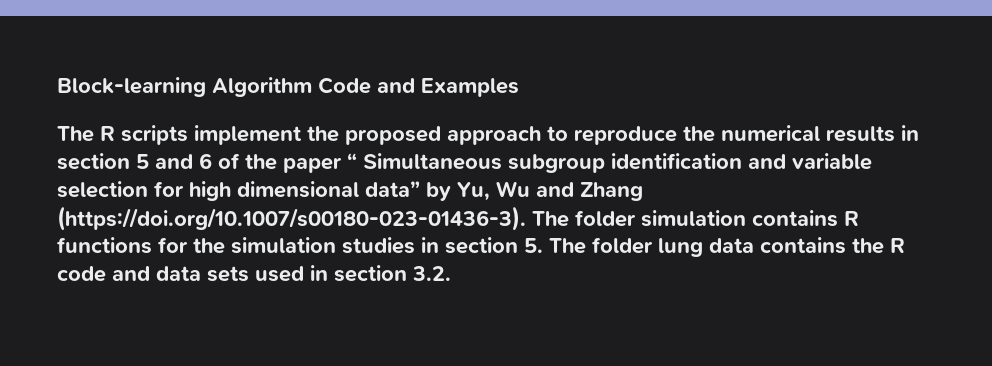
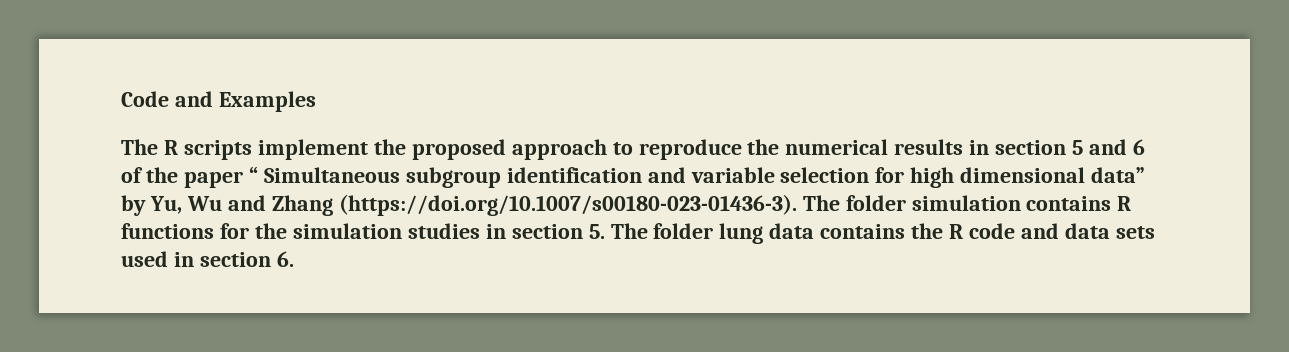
[57,77,312,97] Block-learning Algorithm -> (121, 99) none
[412,266,451,281] 3.2. -> [276,251,294,267] 6.

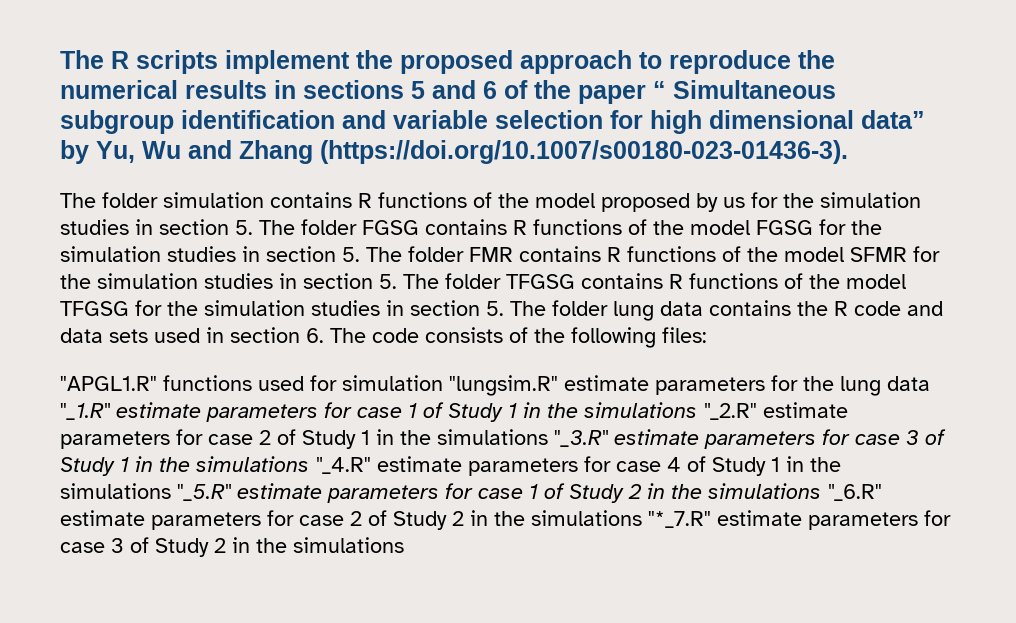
[121,91,316,112] Code and Examples // -> (60, 59) none
[995,140,1067,155] section -> [303,80,404,99] sections
(797, 205) none -> (848, 152) //
(214, 231) none -> [473,192,921,212] [60,219,882,235] [60,246,940,262] [60,273,906,289] [60,301,129,316] of the model proposed by us for the simulation studies in section 5. The folder FGSG contains R functions of the model FGSG for the simulation studies in section 5. The folder FMR contains R functions of the model SFMR for the simulation studies in section 5. The folder TFGSG contains R functions of the model TFGSG
(294, 259) none -> [330,327,707,348] [60,375,930,396] [60,402,848,422] [60,429,946,449] [60,456,841,476] [60,483,882,503] [60,510,951,530] [60,537,404,557] The code consists of the following files: // "APGL1.R" functions used for simulation "lungsim.R" estimate parameters for the lung data "_1.R" estimate parameters for case 1 of Study 1 in the simulations "_2.R" estimate parameters for case 2 of Study 1 in the simulations "_3.R" estimate parameters for case 3 of Study 1 in the simulations "_4.R" estimate parameters for case 4 of Study 1 in the simulations "_5.R" estimate parameters for case 1 of Study 2 in the simulations "_6.R" estimate parameters for case 2 of Study 2 in the simulations "*_7.R" estimate parameters for case 3 of Study 2 in the simulations

